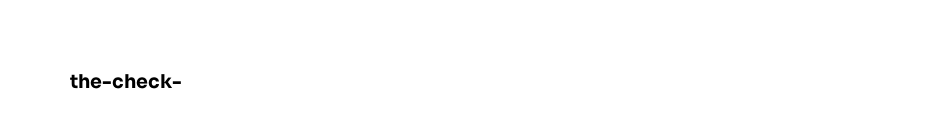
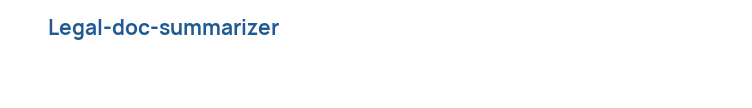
[70,74,182,89] the-check- -> [48,19,279,40] Legal-doc-summarizer

